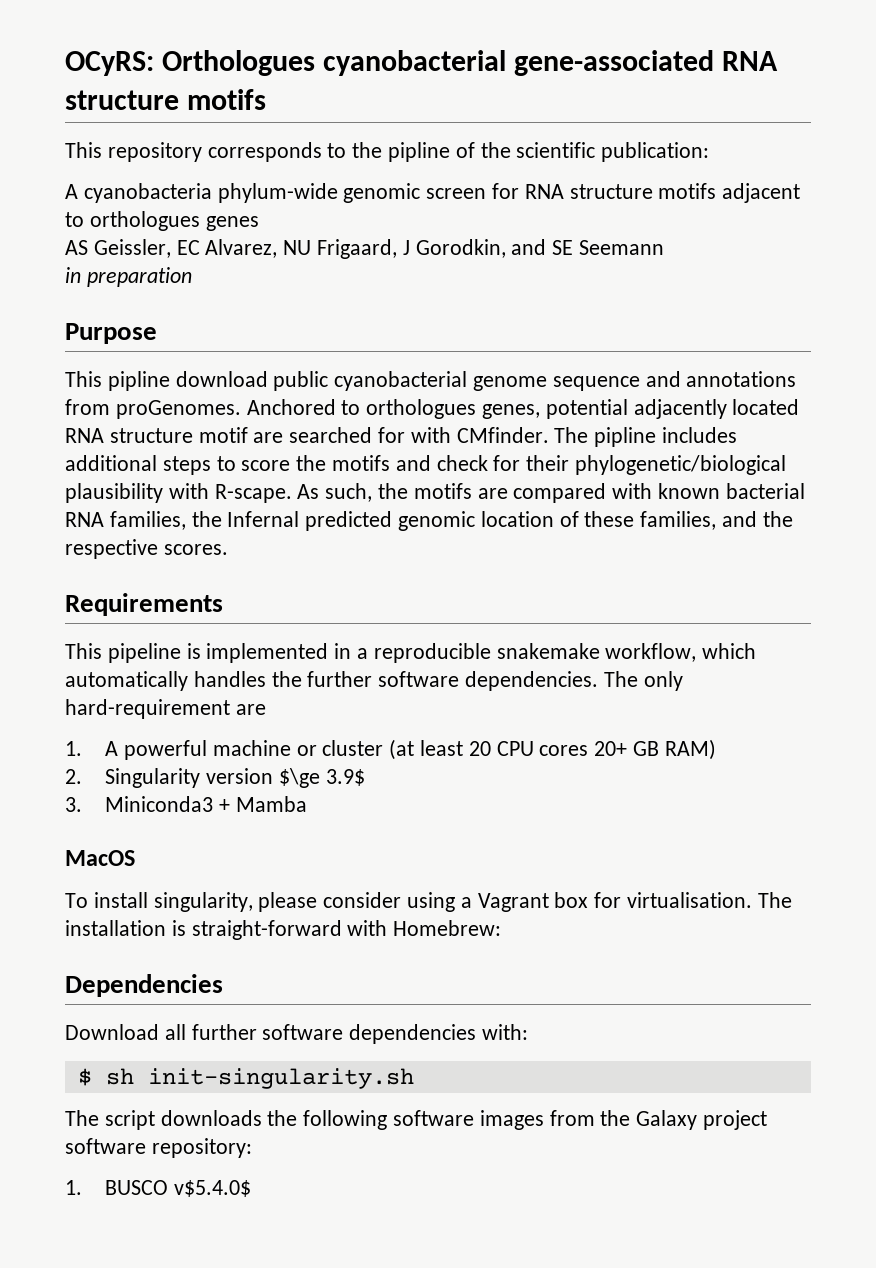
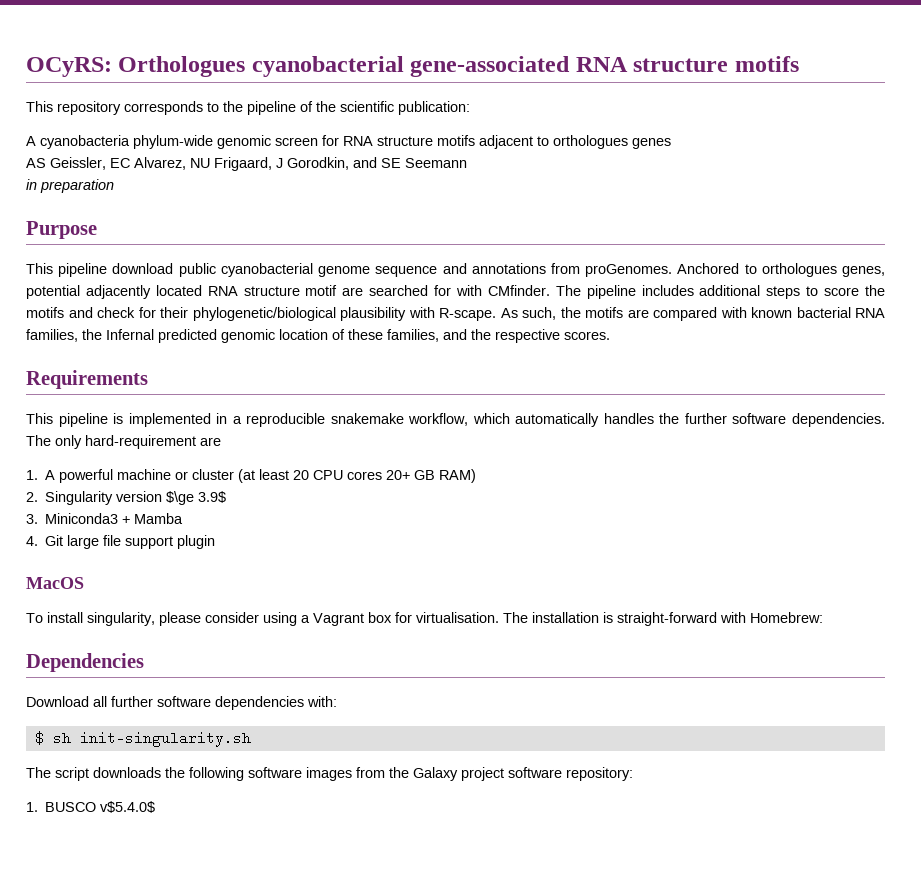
[388,142,451,162] pipline -> [247,101,296,115] pipeline
[107,371,170,391] pipline -> [58,263,108,277] pipeline
[594,427,657,447] pipline -> [586,285,636,299] pipeline
(307, 804) none -> [26,535,216,549] // 4. Git large file support plugin

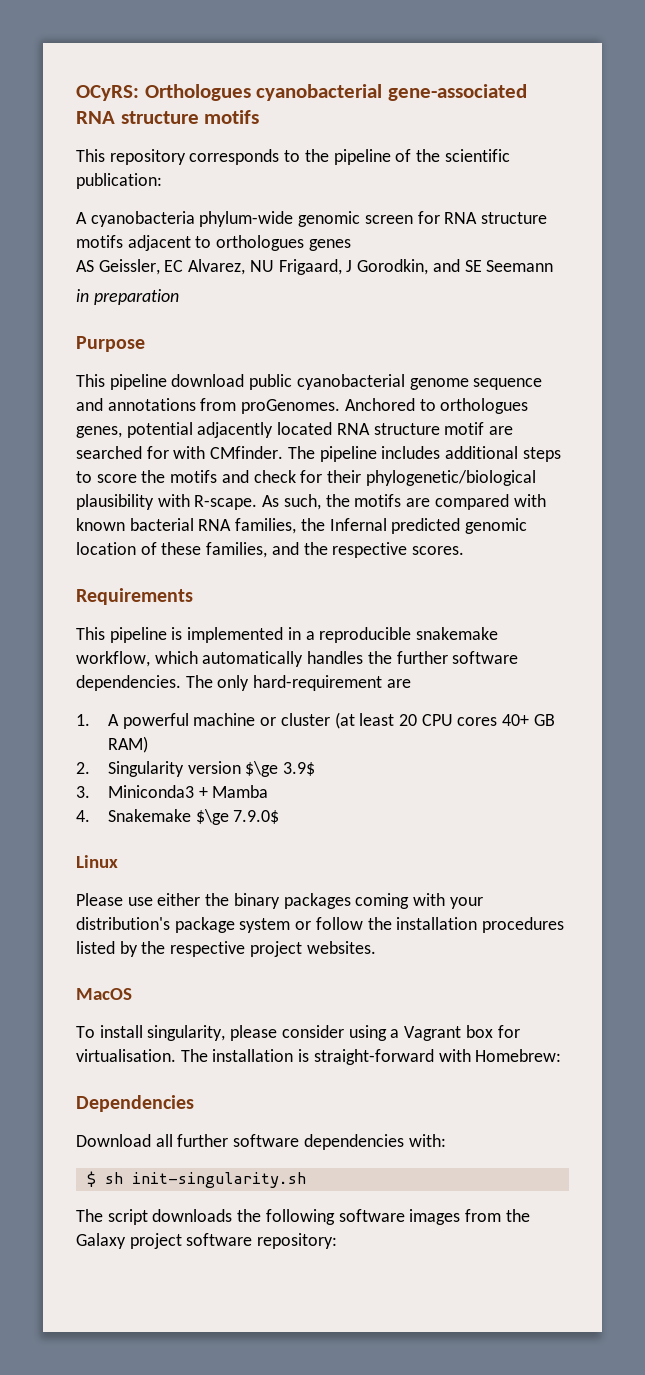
[386,470,411,480] 20+ -> [502,714,530,726] 40+
[45,535,216,549] Git large file support plugin -> [107,809,280,825] [76,855,118,868] [76,893,483,909] [76,917,565,933] [76,941,376,957] Snakemake $\ge 7.9.0$ // Linux // Please use either the binary packages coming with your distribution's package system or follow the installation procedures listed by the respective project websites.
[26,801,156,813] // 1. BUSCO v$5.4.0$ -> (338, 1241) none

